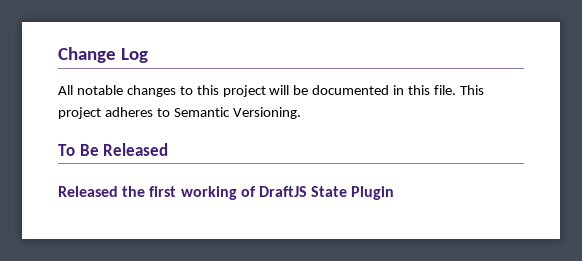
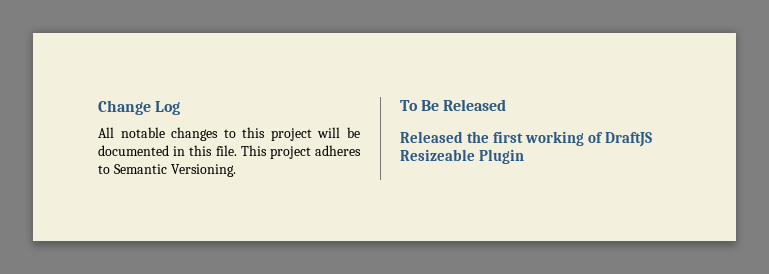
[311,186,348,197] State -> [400,149,475,161] Resizeable

